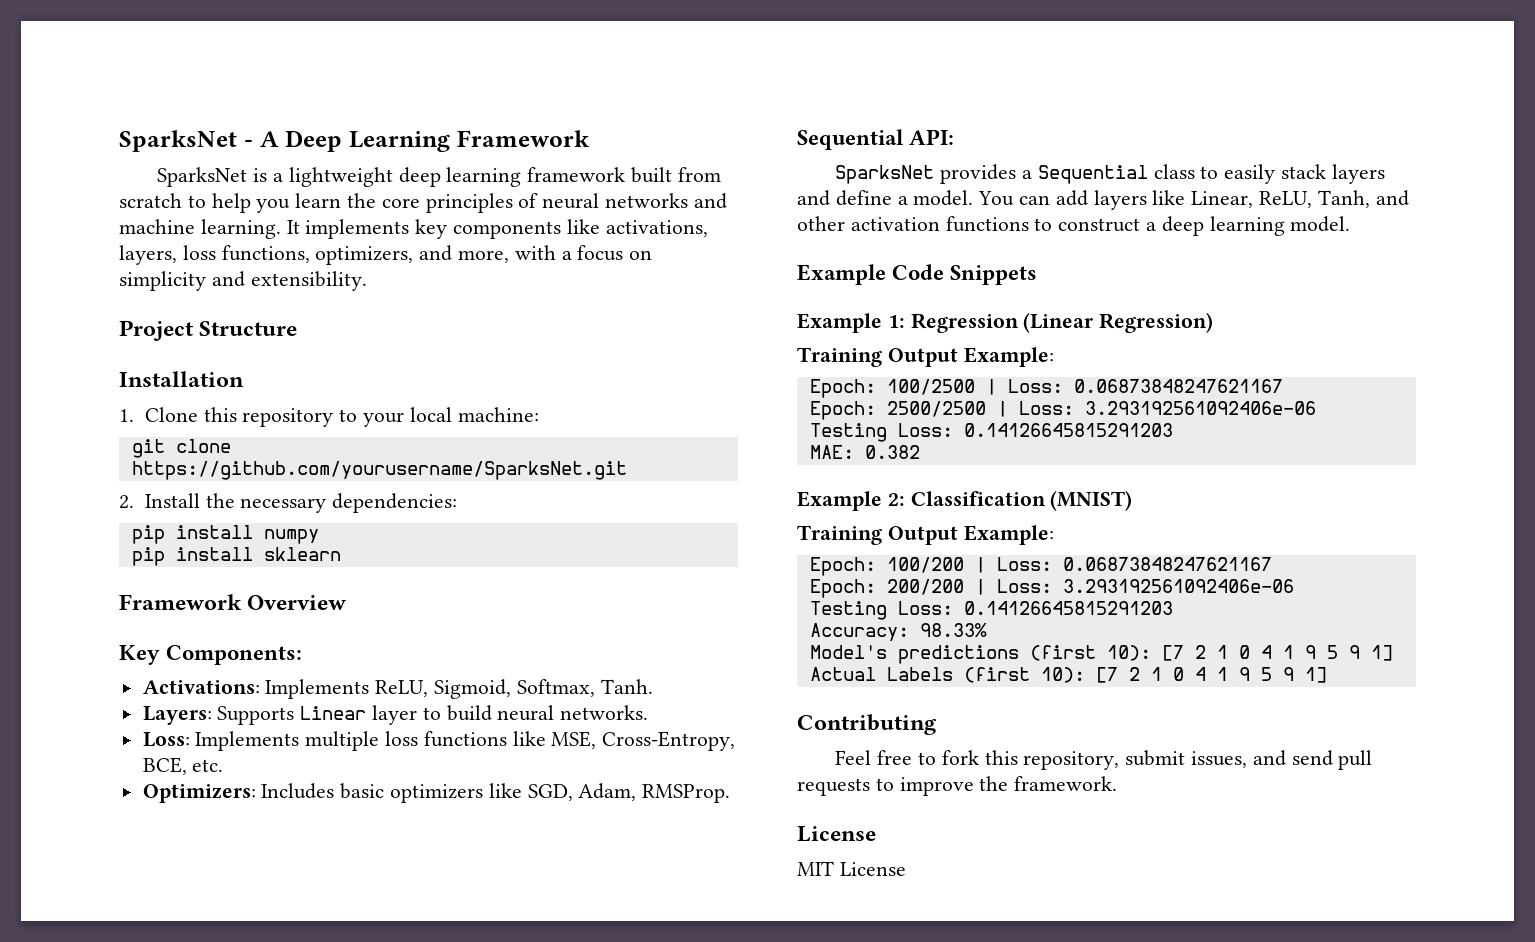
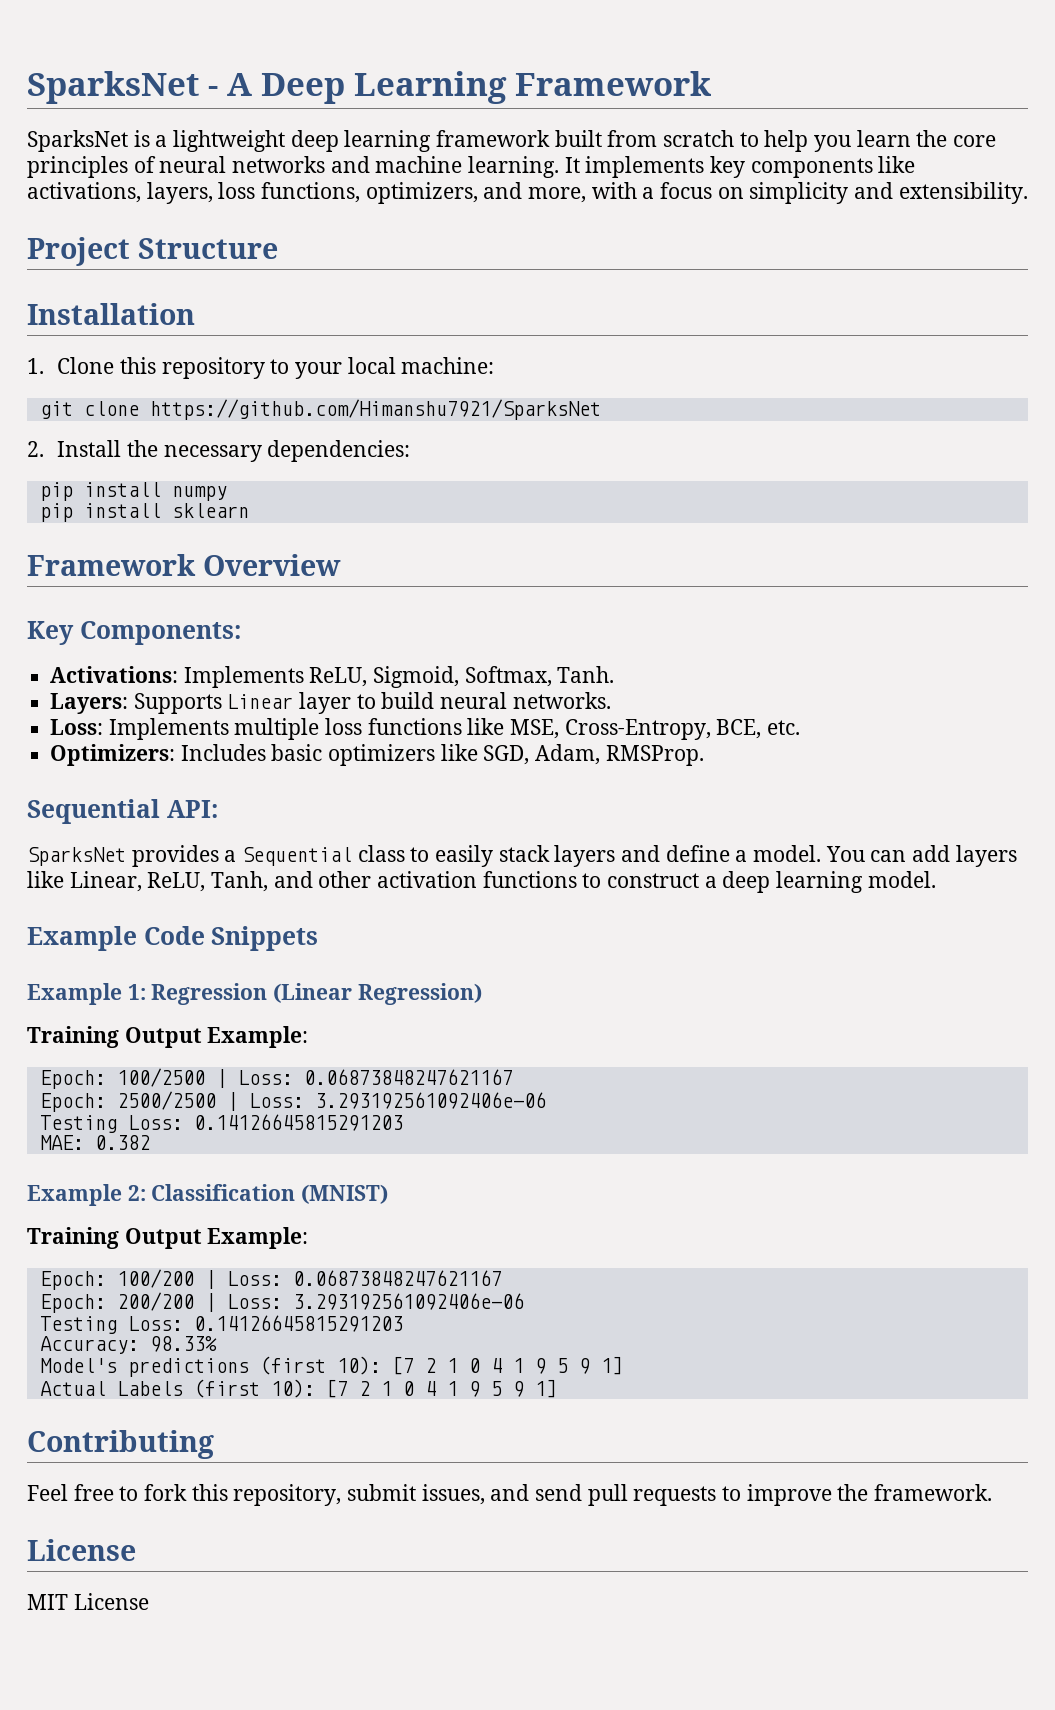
[131,461,627,480] https://github.com/yourusername/SparksNet.git -> [149,399,601,420] https://github.com/Himanshu7921/SparksNet

